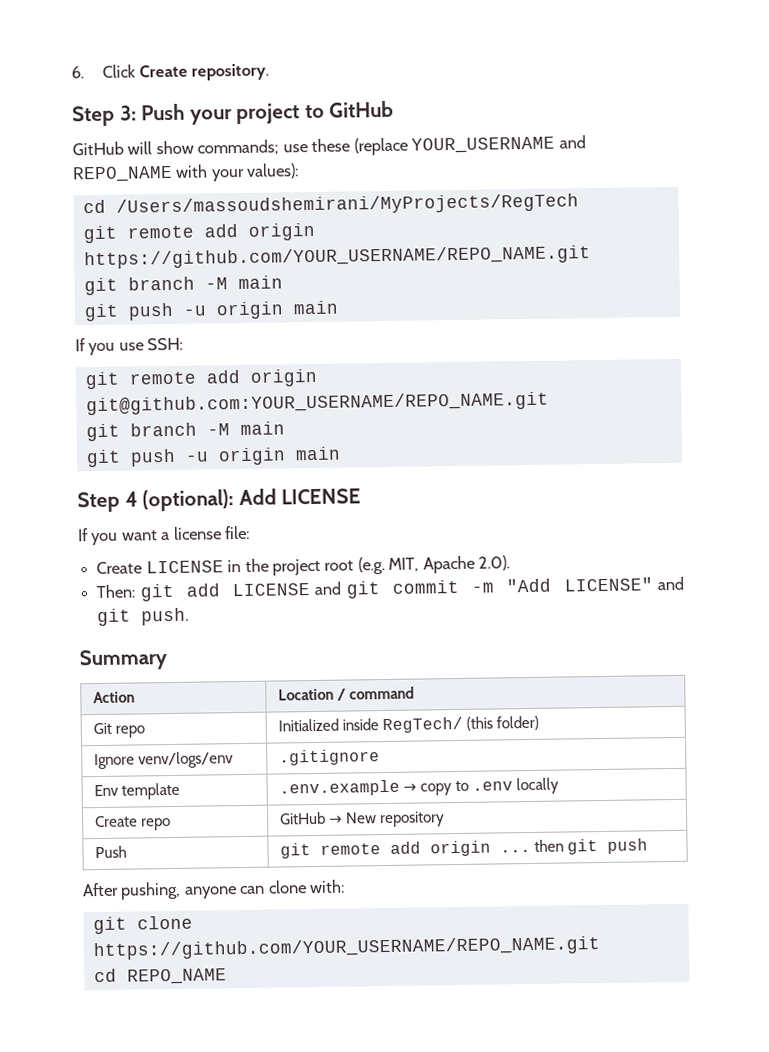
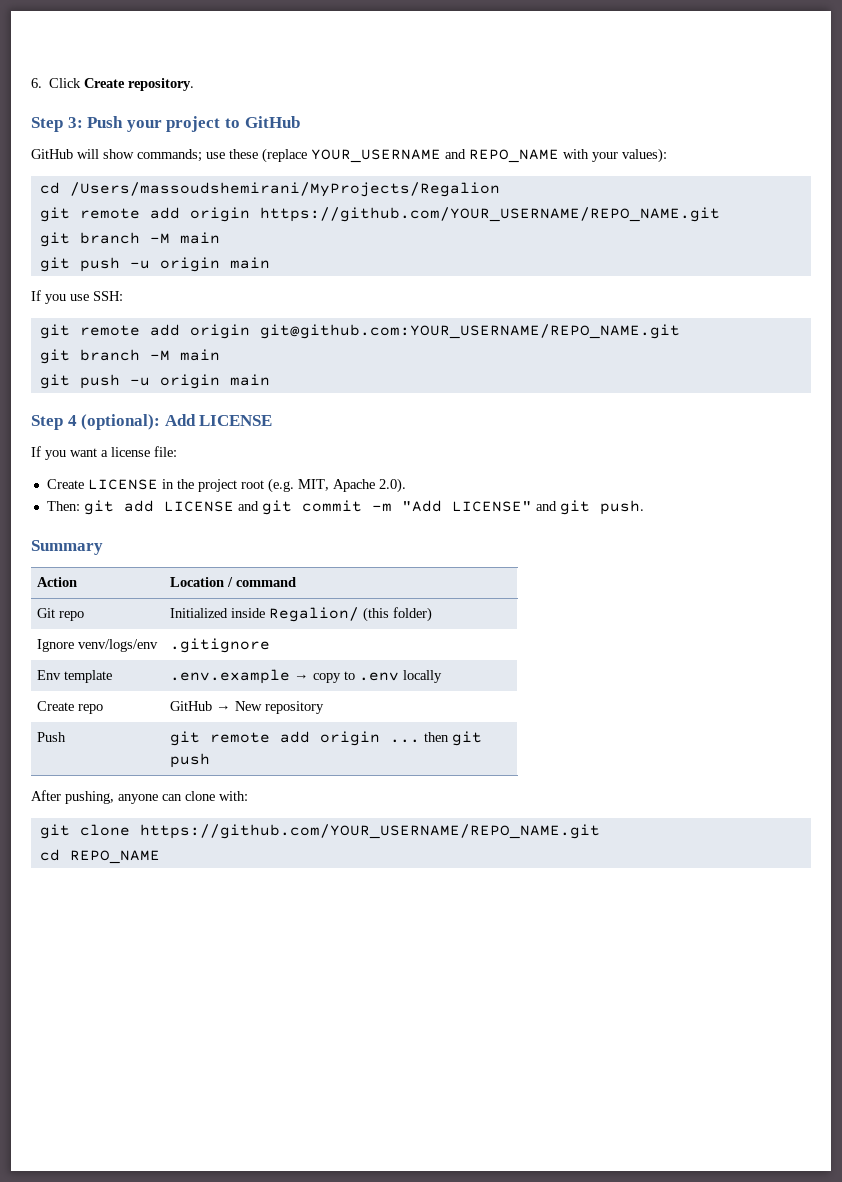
[115,193,579,217] /Users/massoudshemirani/MyProjects/RegTech -> [69,182,500,197] /Users/massoudshemirani/MyProjects/Regalion
[381,716,463,734] RegTech/ -> [268,607,359,622] Regalion/

